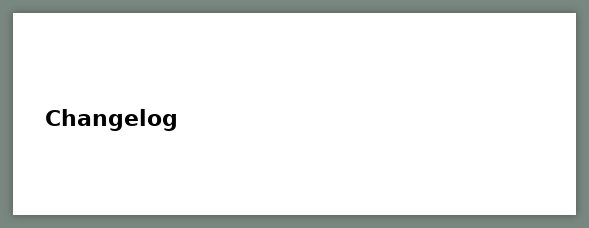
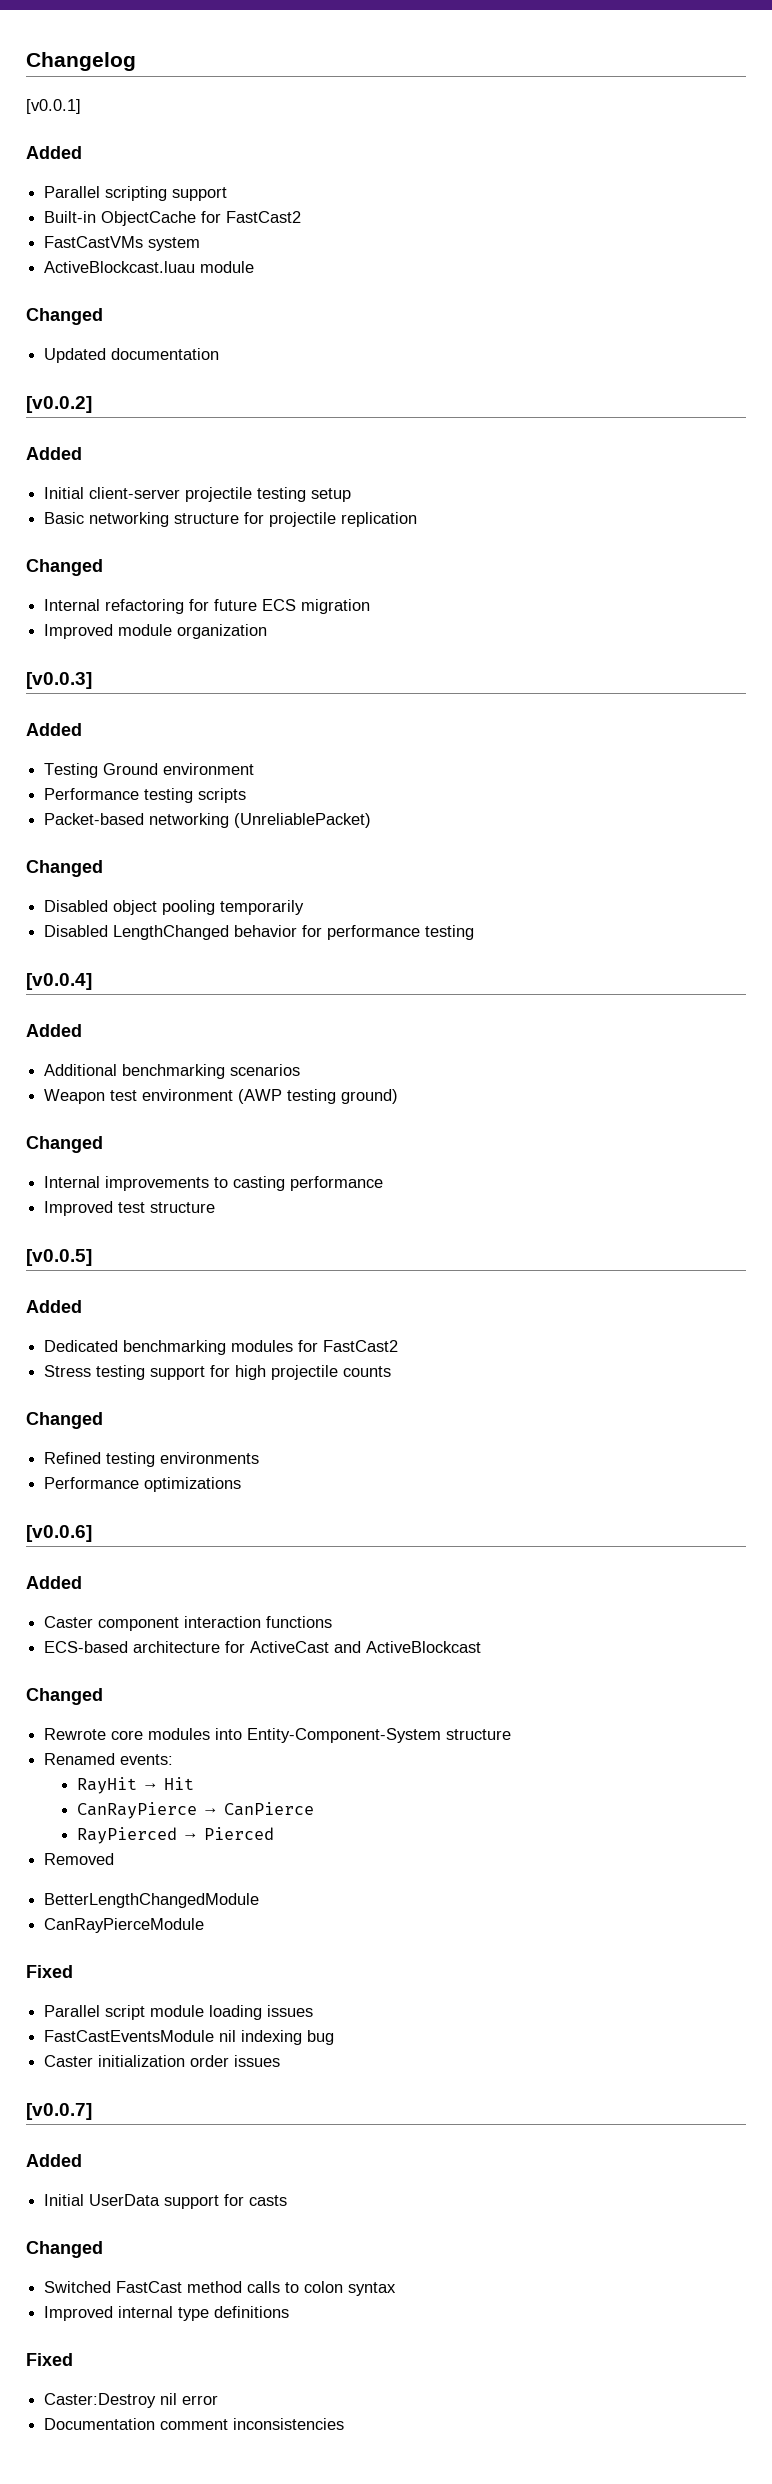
(178, 120) none -> [26,99,81,114] [26,146,82,159] [44,186,228,201] [44,211,302,226] [44,236,201,251] [44,261,255,273] [26,308,103,325] [44,348,220,363] [26,396,92,413] [26,447,82,460] [44,487,352,502] [44,512,418,527] [26,559,103,576] [44,599,371,614] [44,624,268,639] [26,672,92,689] [26,723,82,736] [44,763,255,778] [44,788,247,803] [44,813,372,828] [26,860,103,877] [44,900,305,915] [44,925,475,940] [26,973,92,990] [26,1024,82,1037] [44,1064,301,1079] [44,1089,399,1104] [26,1136,103,1153] [44,1176,384,1191] [44,1201,216,1216] [26,1249,92,1266] [26,1300,82,1313] [44,1340,399,1355] [44,1365,392,1380] [26,1412,103,1429] [44,1452,260,1467] [44,1477,242,1492] [26,1525,92,1542] [26,1576,82,1589] [44,1616,333,1631] [44,1641,482,1653] [26,1688,103,1705] [44,1728,512,1743] [44,1753,174,1765] [76,1777,194,1794] [76,1802,314,1819] [76,1827,274,1844] [44,1853,115,1865] [44,1893,260,1908] [44,1918,205,1933] [26,1965,73,1978] [44,2005,314,2020] [44,2030,335,2045] [44,2055,281,2067] [26,2103,92,2120] [26,2154,82,2167] [44,2194,288,2209] [26,2241,103,2258] [44,2281,397,2296] [44,2306,290,2321] [26,2353,73,2366] [44,2393,219,2408] [44,2418,345,2430] // [v0.0.1] // Added // Parallel scripting support // Built-in ObjectCache for FastCast2 // FastCastVMs system // ActiveBlockcast.luau module // Changed // Updated documentation // [v0.0.2] // Added // Initial client-server projectile testing setup // Basic networking structure for projectile replication // Changed // Internal refactoring for future ECS migration // Improved module organization // [v0.0.3] // Added // Testing Ground environment // Performance testing scripts // Packet-based networking (UnreliablePacket) // Changed // Disabled object pooling temporarily // Disabled LengthChanged behavior for performance testing // [v0.0.4] // Added // Additional benchmarking scenarios // Weapon test environment (AWP testing ground) // Changed // Internal improvements to casting performance // Improved test structure // [v0.0.5] // Added // Dedicated benchmarking modules for FastCast2 // Stress testing support for high projectile counts // Changed // Refined testing environments // Performance optimizations // [v0.0.6] // Added // Caster component interaction functions // ECS-based architecture for ActiveCast and ActiveBlockcast // Changed // Rewrote core modules into Entity-Component-System structure // Renamed events: // RayHit → Hit // CanRayPierce → CanPierce // RayPierced → Pierced // Removed // BetterLengthChangedModule // CanRayPierceModule // Fixed // Parallel script module loading issues // FastCastEventsModule nil indexing bug // Caster initialization order issues // [v0.0.7] // Added // Initial UserData support for casts // Changed // Switched FastCast method calls to colon syntax // Improved internal type definitions // Fixed // Caster:Destroy nil error // Documentation comment inconsistencies

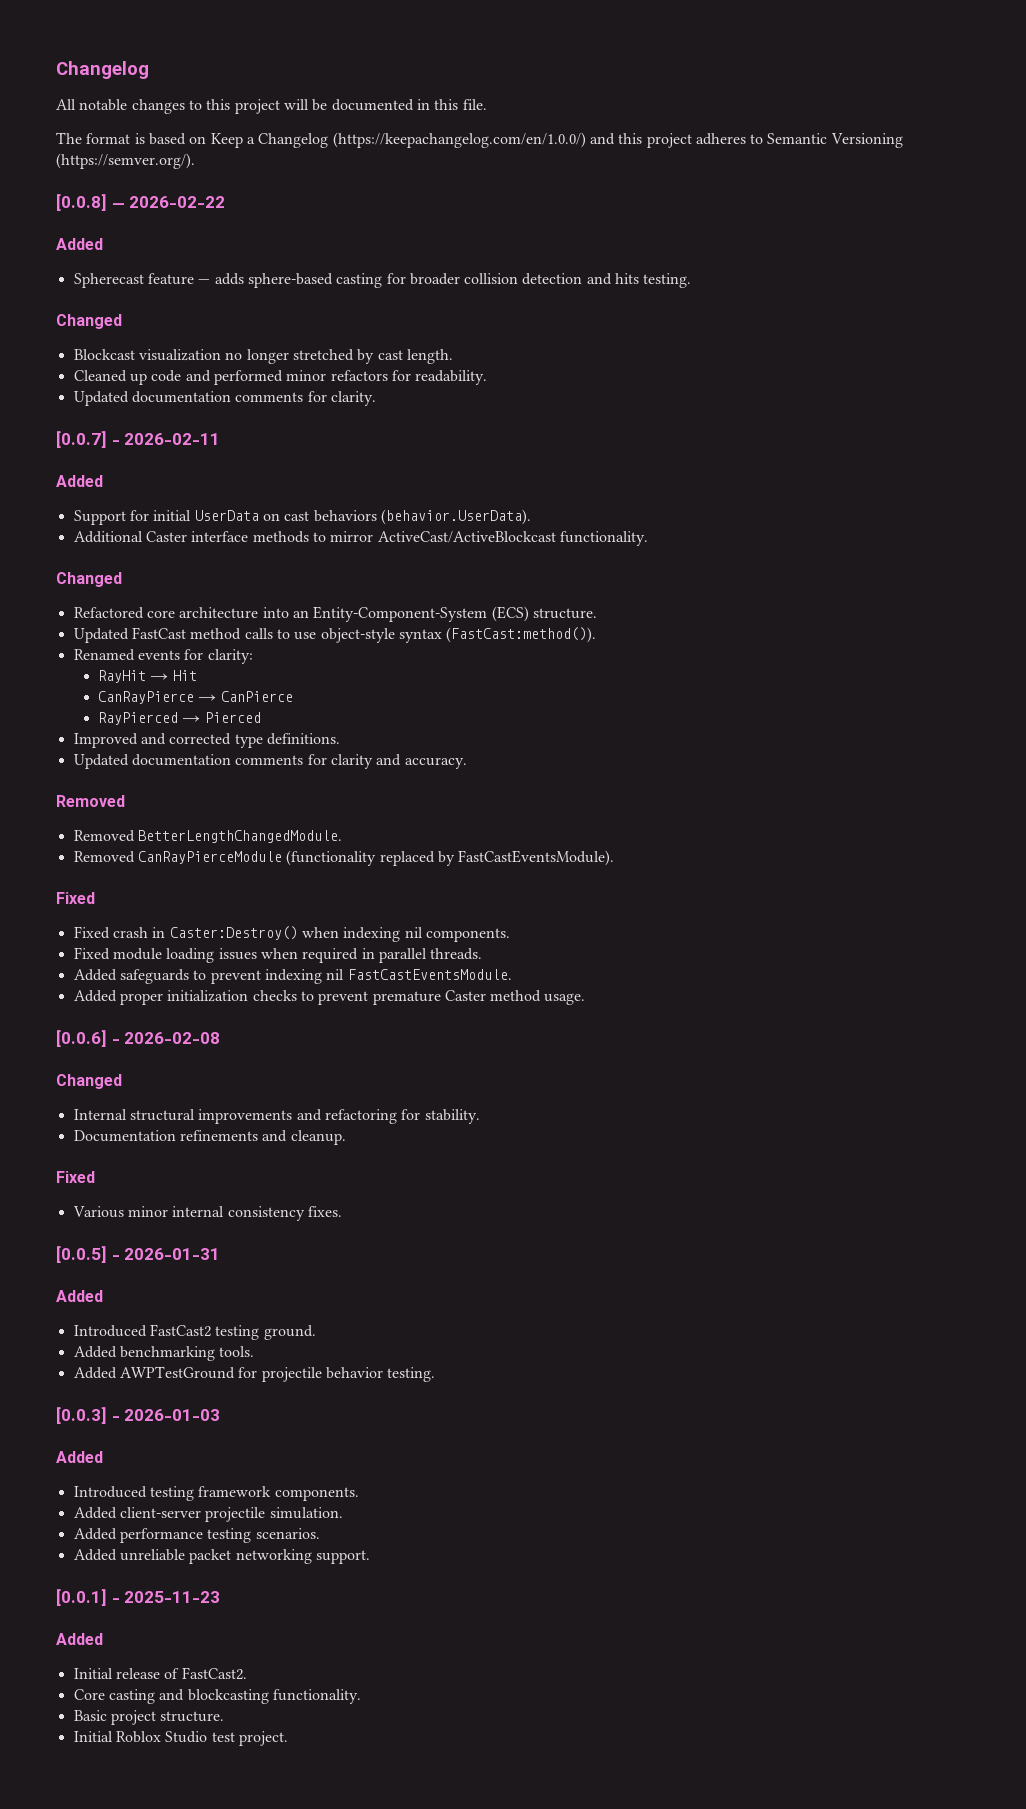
[26,99,81,114] [26,146,82,159] [44,186,228,201] [44,211,302,226] [44,236,201,251] [44,261,255,273] [26,308,103,325] [44,348,220,363] [26,396,92,413] [26,447,82,460] [44,487,352,502] [44,512,418,527] [26,559,103,576] [44,599,371,614] [44,624,268,639] [26,672,92,689] [26,723,82,736] [44,763,255,778] [44,788,247,803] [44,813,372,828] [26,860,103,877] [44,900,305,915] [44,925,475,940] [26,973,92,990] [26,1024,82,1037] [44,1064,301,1079] [44,1089,399,1104] [26,1136,103,1153] [44,1176,384,1191] [44,1201,216,1216] [26,1249,92,1266] [26,1300,82,1313] [44,1340,399,1355] [44,1365,392,1380] [26,1412,103,1429] [44,1452,260,1467] [44,1477,242,1492] [26,1525,92,1542] [26,1576,82,1589] [44,1616,333,1631] [44,1641,482,1653] [26,1688,103,1705] [44,1728,512,1743] [44,1753,174,1765] [v0.0.1] // Added // Parallel scripting support // Built-in ObjectCache for FastCast2 // FastCastVMs system // ActiveBlockcast.luau module // Changed // Updated documentation // [v0.0.2] // Added // Initial client-server projectile testing setup // Basic networking structure for projectile replication // Changed // Internal refactoring for future ECS migration // Improved module organization // [v0.0.3] // Added // Testing Ground environment // Performance testing scripts // Packet-based networking (UnreliablePacket) // Changed // Disabled object pooling temporarily // Disabled LengthChanged behavior for performance testing // [v0.0.4] // Added // Additional benchmarking scenarios // Weapon test environment (AWP testing ground) // Changed // Internal improvements to casting performance // Improved test structure // [v0.0.5] // Added // Dedicated benchmarking modules for FastCast2 // Stress testing support for high projectile counts // Changed // Refined testing environments // Performance optimizations // [v0.0.6] // Added // Caster component interaction functions // ECS-based architecture for ActiveCast and ActiveBlockcast // Changed // Rewrote core modules into Entity-Component-System structure // Renamed events: -> [56,99,487,114] [56,132,903,148] [56,153,195,169] [56,194,226,211] [56,238,103,250] [73,273,692,288] [56,314,122,329] [73,349,453,364] [73,370,488,385] [73,391,376,406] [56,431,221,448] [56,475,103,487] [73,509,531,525] [73,531,648,546] [56,572,122,587] [73,606,597,622] [73,627,597,643] [73,649,253,664] All notable changes to this project will be documented in this file. // The format is based on Keep a Changelog (https://keepachangelog.com/en/1.0.0/) and this project adheres to Semantic Versioning (https://semver.org/). // [0.0.8] — 2026-02-22 // Added // Spherecast feature — adds sphere-based casting for broader collision detection and hits testing. // Changed // Blockcast visualization no longer stretched by cast length. // Cleaned up code and performed minor refactors for readability. // Updated documentation comments for clarity. // [0.0.7] - 2026-02-11 // Added // Support for initial UserData on cast behaviors (behavior.UserData). // Additional Caster interface methods to mirror ActiveCast/ActiveBlockcast functionality. // Changed // Refactored core architecture into an Entity-Component-System (ECS) structure. // Updated FastCast method calls to use object-style syntax (FastCast:method()). // Renamed events for clarity:
[44,1853,115,1865] [44,1893,260,1908] [44,1918,205,1933] [26,1965,73,1978] [44,2005,314,2020] [44,2030,335,2045] [44,2055,281,2067] [26,2103,92,2120] [26,2154,82,2167] [44,2194,288,2209] [26,2241,103,2258] [44,2281,397,2296] [44,2306,290,2321] [26,2353,73,2366] [44,2393,219,2408] [44,2418,345,2430] Removed // BetterLengthChangedModule // CanRayPierceModule // Fixed // Parallel script module loading issues // FastCastEventsModule nil indexing bug // Caster initialization order issues // [v0.0.7] // Added // Initial UserData support for casts // Changed // Switched FastCast method calls to colon syntax // Improved internal type definitions // Fixed // Caster:Destroy nil error // Documentation comment inconsistencies -> [73,733,340,748] [73,754,467,769] [56,795,125,807] [73,830,342,843] [73,850,615,866] [56,892,95,904] [73,926,510,942] [73,947,483,963] [73,969,512,984] [73,990,586,1005] [56,1030,221,1047] [56,1074,122,1089] [73,1109,480,1124] [73,1130,346,1145] [56,1171,95,1183] [72,1206,342,1221] [56,1246,221,1263] [56,1290,103,1302] [73,1324,316,1340] [73,1346,255,1361] [73,1366,436,1382] [56,1407,221,1424] [56,1451,103,1463] [73,1486,359,1501] [73,1507,343,1522] [73,1528,320,1543] [73,1549,370,1564] [56,1589,221,1606] [56,1633,103,1645] [73,1667,247,1680] [73,1689,361,1704] [73,1710,225,1725] [73,1731,288,1746] Improved and corrected type definitions. // Updated documentation comments for clarity and accuracy. // Removed // Removed BetterLengthChangedModule. // Removed CanRayPierceModule (functionality replaced by FastCastEventsModule). // Fixed // Fixed crash in Caster:Destroy() when indexing nil components. // Fixed module loading issues when required in parallel threads. // Added safeguards to prevent indexing nil FastCastEventsModule. // Added proper initialization checks to prevent premature Caster method usage. // [0.0.6] - 2026-02-08 // Changed // Internal structural improvements and refactoring for stability. // Documentation refinements and cleanup. // Fixed // Various minor internal consistency fixes. // [0.0.5] - 2026-01-31 // Added // Introduced FastCast2 testing ground. // Added benchmarking tools. // Added AWPTestGround for projectile behavior testing. // [0.0.3] - 2026-01-03 // Added // Introduced testing framework components. // Added client-server projectile simulation. // Added performance testing scenarios. // Added unreliable packet networking support. // [0.0.1] - 2025-11-23 // Added // Initial release of FastCast2. // Core casting and blockcasting functionality. // Basic project structure. // Initial Roblox Studio test project.

